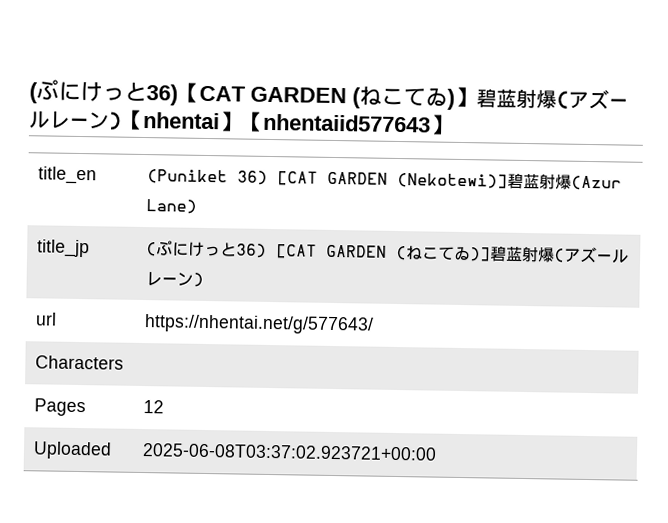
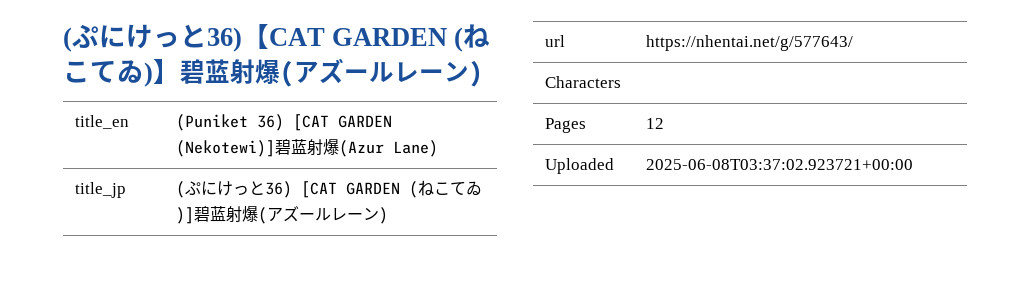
[121,109,453,135] 【nhentai】【nhentaiid577643】 -> (483, 73) none

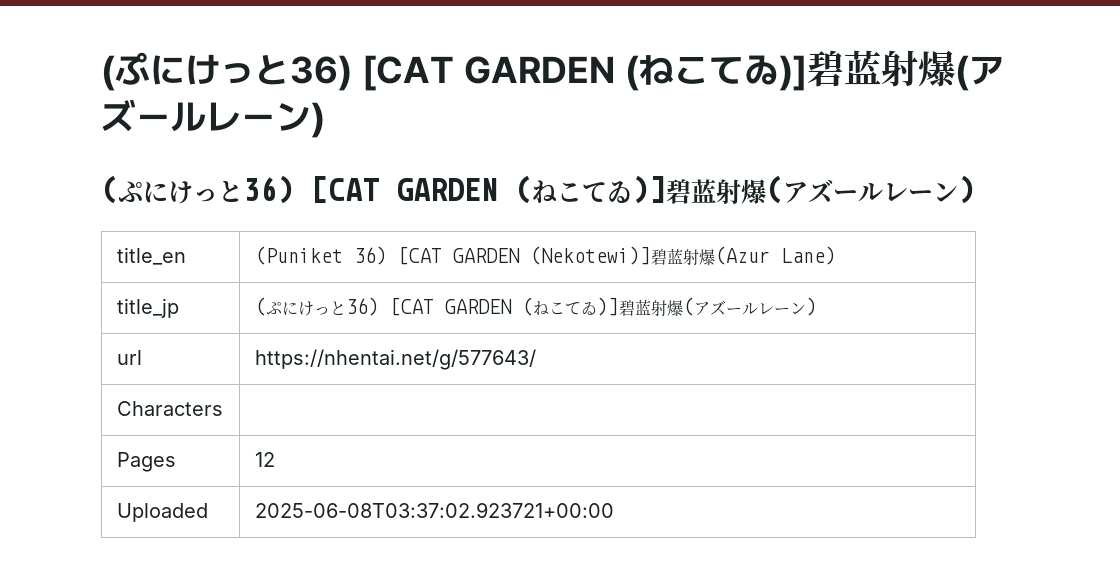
[63,23,491,52] [63,58,180,87] (ぷにけっと36)【CAT GARDEN (ねこてゐ)】 -> [101,50,1004,91] [101,99,325,138] [101,175,666,204] (ぷにけっと36) [CAT GARDEN (ねこてゐ)]碧蓝射爆(アズールレーン) // (ぷにけっと36) [CAT GARDEN (ねこてゐ)]

